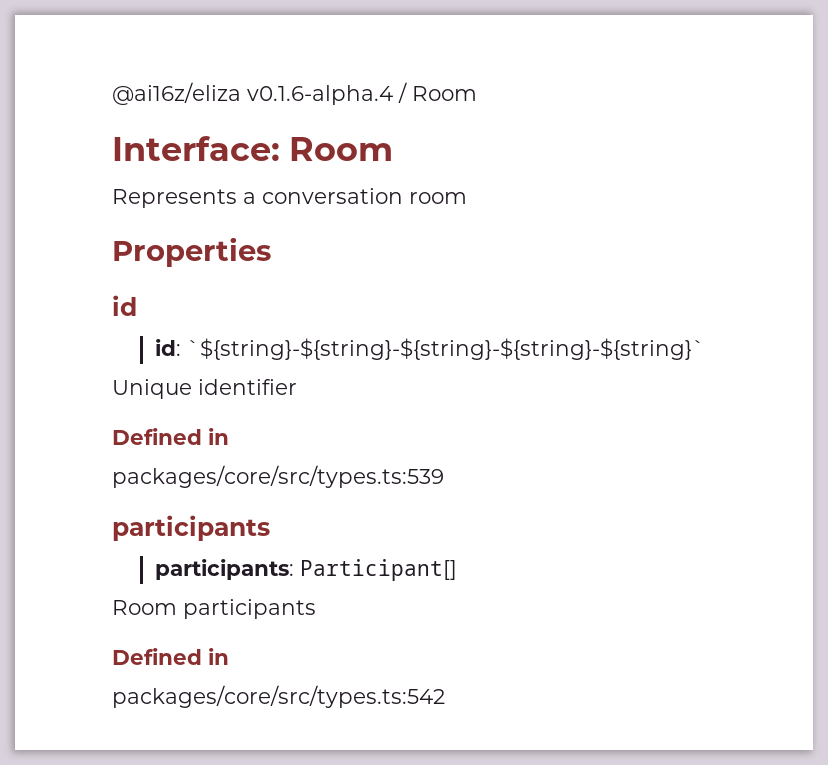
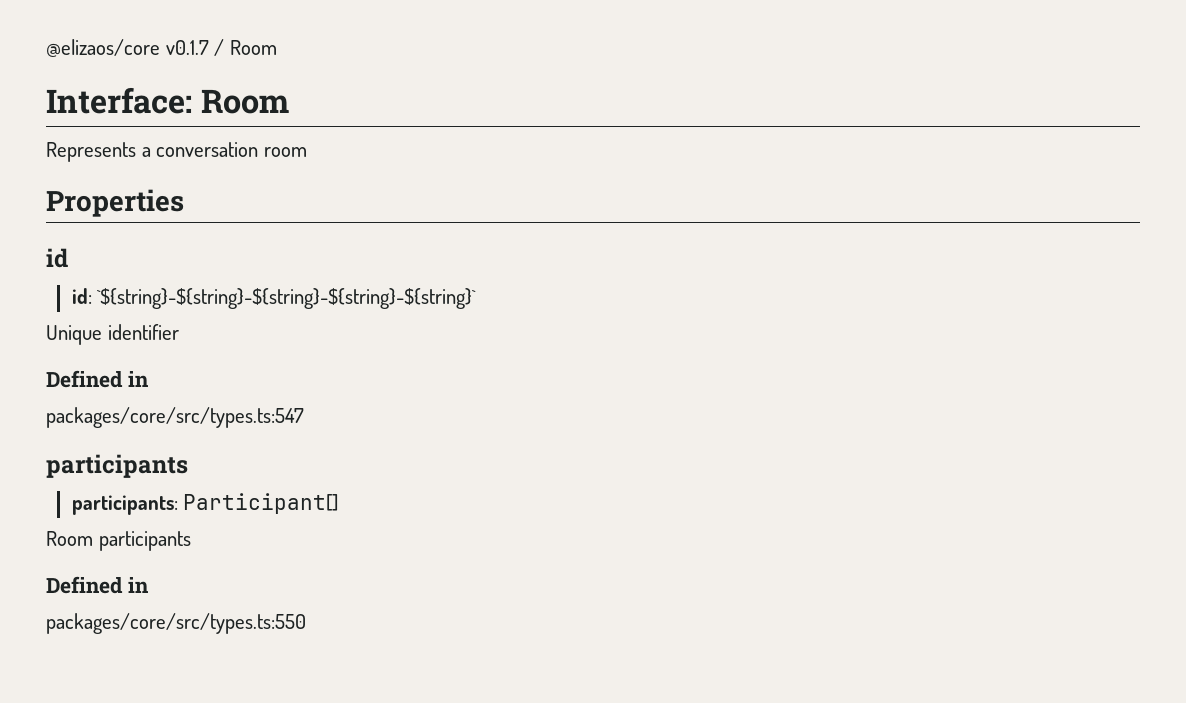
[112,82,393,105] @ai16z/eliza v0.1.6-alpha.4 -> [46,39,209,57] @elizaos/core v0.1.7
[112,465,444,488] packages/core/src/types.ts:539 -> [46,407,304,428] packages/core/src/types.ts:547
[112,685,445,708] packages/core/src/types.ts:542 -> [46,613,306,634] packages/core/src/types.ts:550

